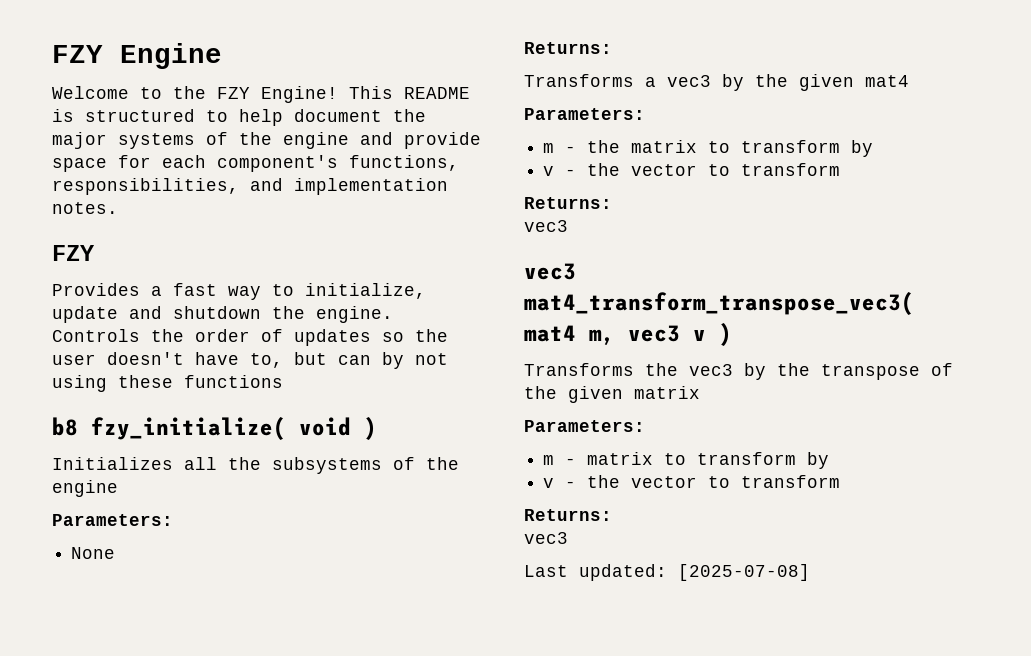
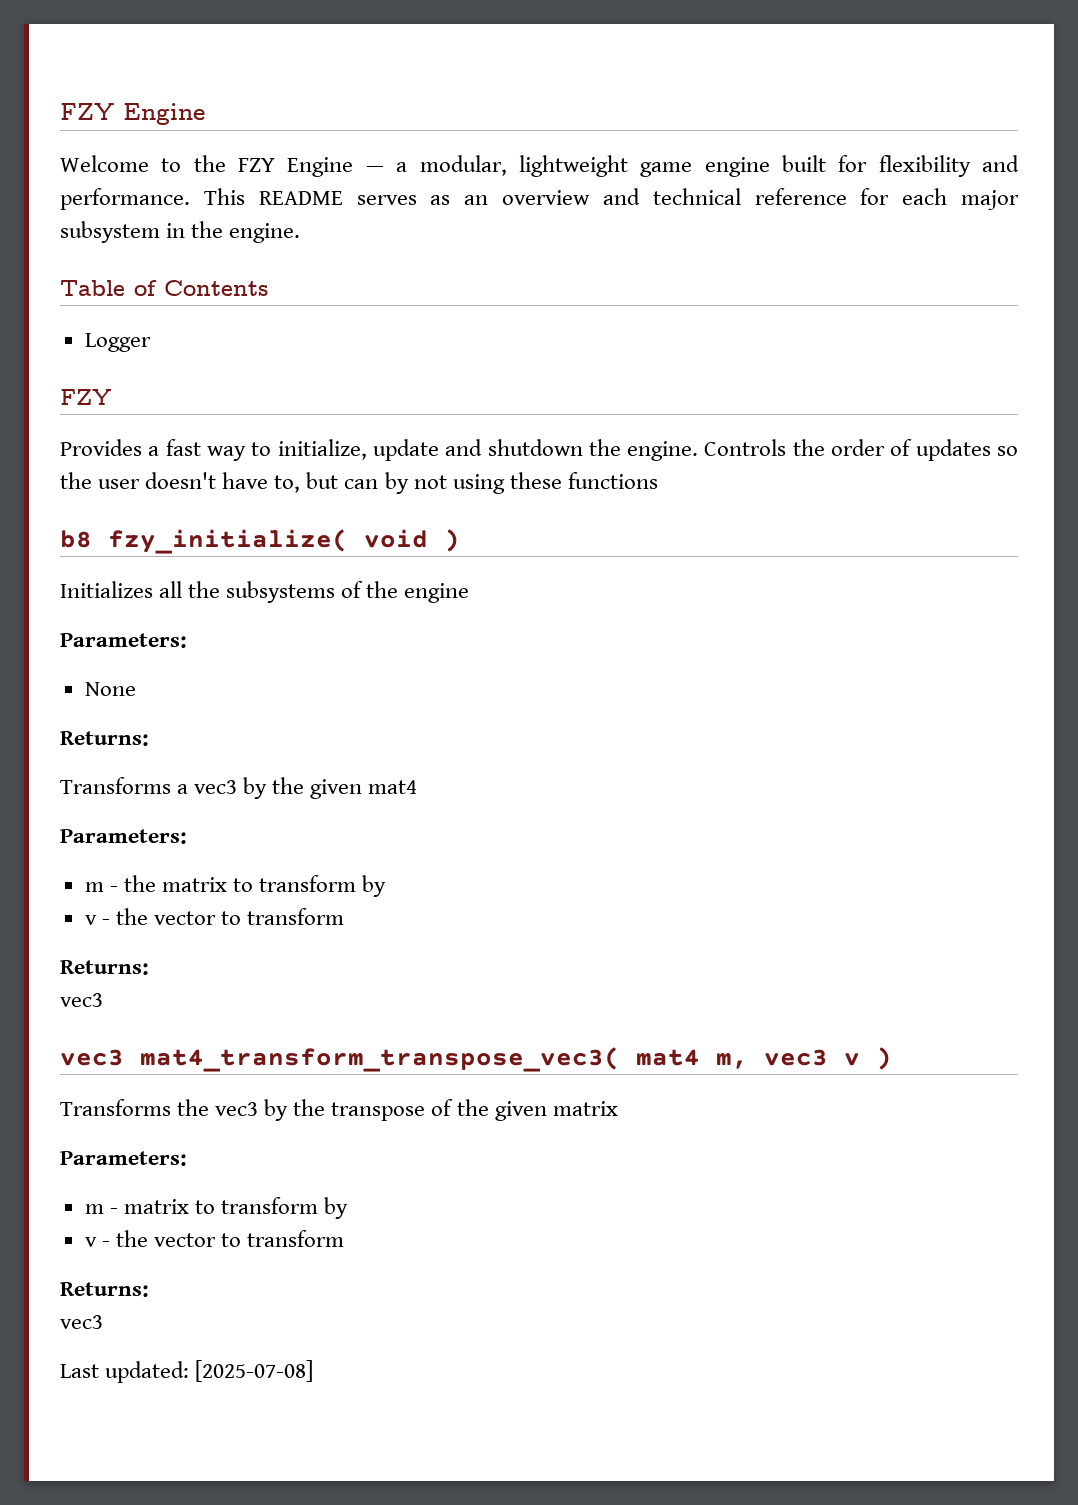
[261,86,470,103] [52,109,426,126] [52,132,481,149] [52,155,459,172] [52,178,448,195] [52,202,118,214] Engine! This README is structured to help document the major systems of the engine and provide space for each component's functions, responsibilities, and implementation notes. -> [287,155,1020,177] [60,188,1020,210] [60,221,301,243] [60,280,268,296] [84,333,151,352] Engine — a modular, lightweight game engine built for flexibility and performance. This README serves as an overview and technical reference for each major subsystem in the engine. // Table of Contents // Logger

